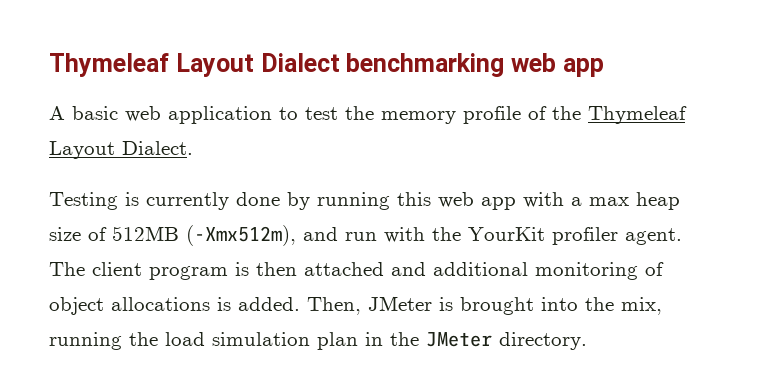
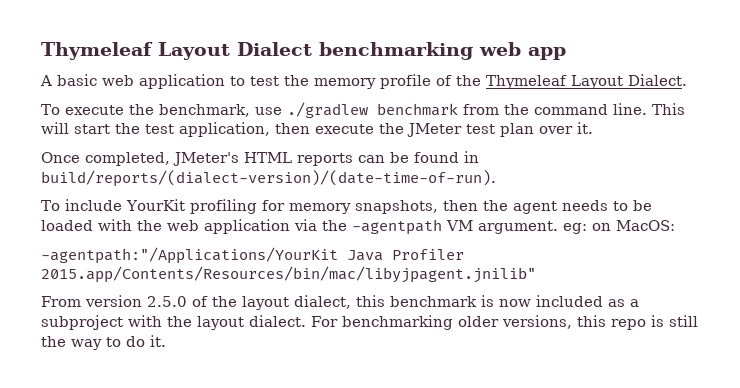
[49,192,680,210] [49,225,682,246] [49,262,664,280] [49,296,662,315] [49,332,587,350] Testing is currently done by running this web app with a max heap size of 512MB (-Xmx512m), and run with the YourKit profiler agent. The client program is then attached and additional monitoring of object allocations is added. Then, JMeter is brought into the mix, running the load simulation plan in the JMeter directory. -> [41,102,685,118] [41,122,593,137] [41,151,479,166] [41,170,496,187] [41,199,652,214] [41,219,675,235] [41,247,464,264] [41,266,536,283] [41,295,639,310] [41,315,698,330] [41,335,166,350] To execute the benchmark, use ./gradlew benchmark from the command line. This will start the test application, then execute the JMeter test plan over it. // Once completed, JMeter's HTML reports can be found in build/reports/(dialect-version)/(date-time-of-run). // To include YourKit profiling for memory snapshots, then the agent needs to be loaded with the web application via the -agentpath VM argument. eg: on MacOS: // -agentpath:"/Applications/YourKit Java Profiler 2015.app/Contents/Resources/bin/mac/libyjpagent.jnilib" // From version 2.5.0 of the layout dialect, this benchmark is now included as a subproject with the layout dialect. For benchmarking older versions, this repo is still the way to do it.

